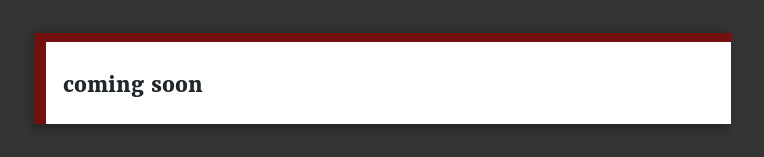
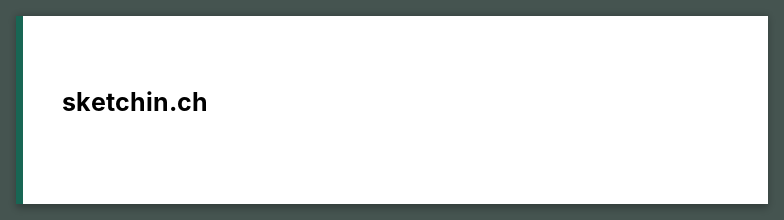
[63,75,204,97] coming soon -> [62,91,208,111] sketchin.ch

